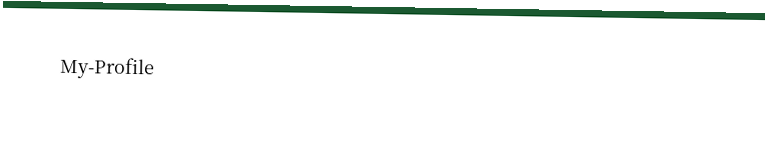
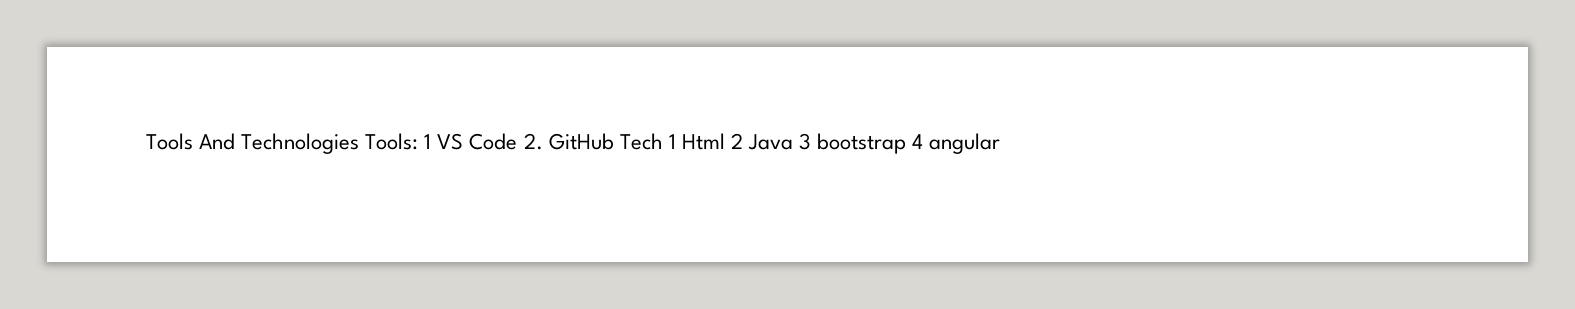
[59,56,155,80] My-Profile -> [146,133,1001,154] Tools And Technologies Tools: 1 VS Code 2. GitHub Tech 1 Html 2 Java 3 bootstrap 4 angular

